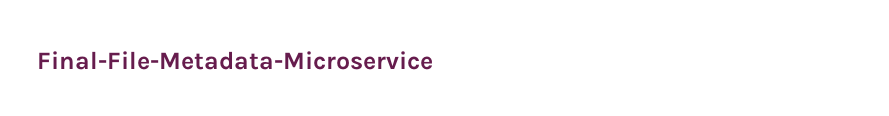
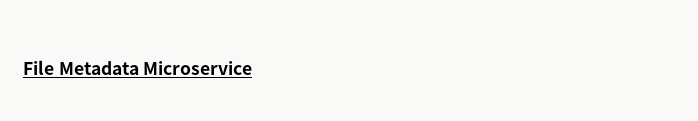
[37,51,433,70] Final-File-Metadata-Microservice -> [23,60,253,75] File Metadata Microservice

